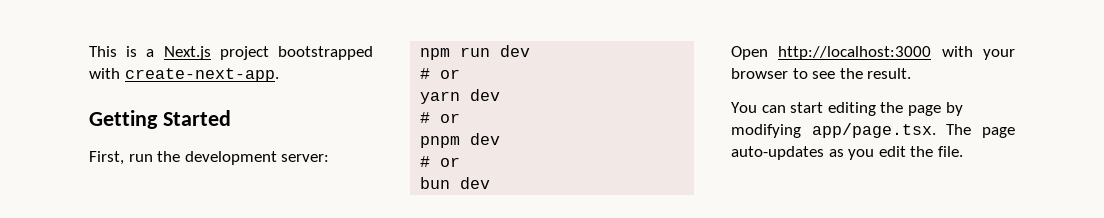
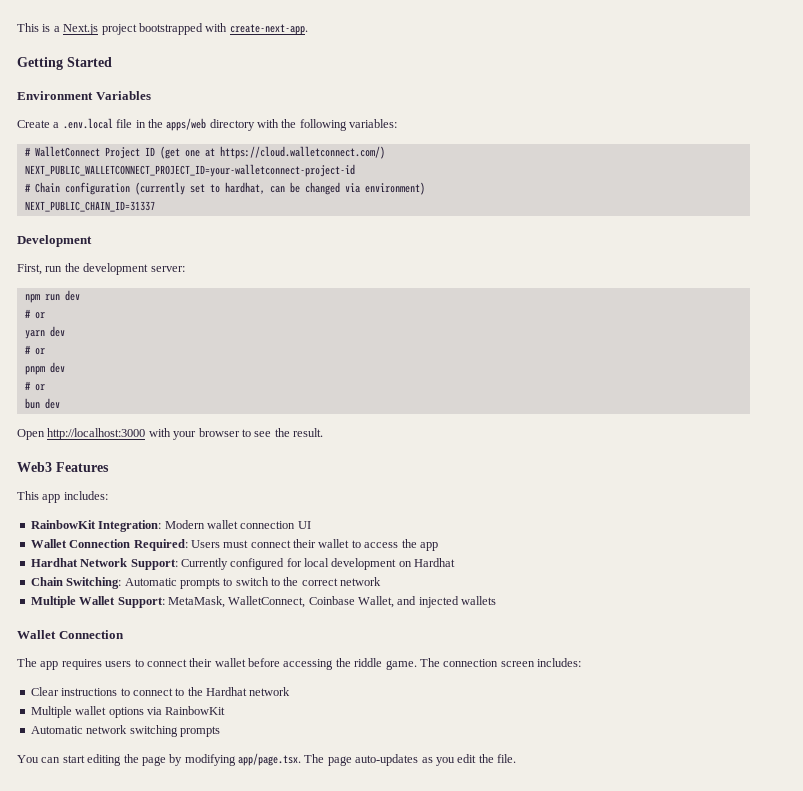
(231, 118) none -> [17,91,151,100] [17,118,398,131] [24,146,385,159] [24,164,355,177] [24,182,425,195] [24,201,155,212] [17,235,92,247] // Environment Variables // Create a .env.local file in the apps/web directory with the following variables: // # WalletConnect Project ID (get one at https://cloud.walletconnect.com/) // NEXT_PUBLIC_WALLETCONNECT_PROJECT_ID=your-walletconnect-project-id // # Chain configuration (currently set to hardhat, can be changed via environment) // NEXT_PUBLIC_CHAIN_ID=31337 // Development
(912, 73) none -> [17,462,109,472] [17,491,108,503] [30,520,311,532] [30,539,438,551] [30,558,456,570] [30,577,382,589] [30,596,497,608] [17,630,124,639] [17,658,581,670] [30,687,291,696] [30,706,226,718] [30,725,220,737] // Web3 Features // This app includes: // RainbowKit Integration: Modern wallet connection UI // Wallet Connection Required: Users must connect their wallet to access the app // Hardhat Network Support: Currently configured for local development on Hardhat // Chain Switching: Automatic prompts to switch to the correct network // Multiple Wallet Support: MetaMask, WalletConnect, Coinbase Wallet, and injected wallets // Wallet Connection // The app requires users to connect their wallet before accessing the riddle game. The connection screen includes: // Clear instructions to connect to the Hardhat network // Multiple wallet options via RainbowKit // Automatic network switching prompts

